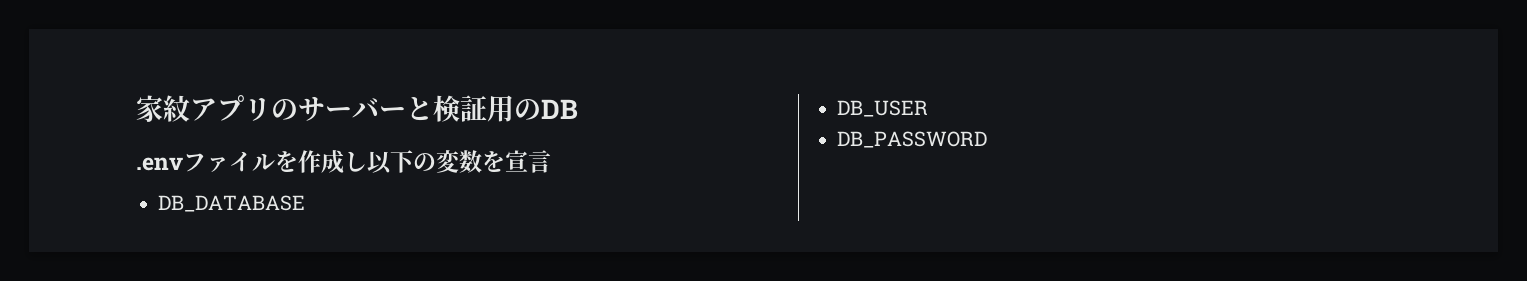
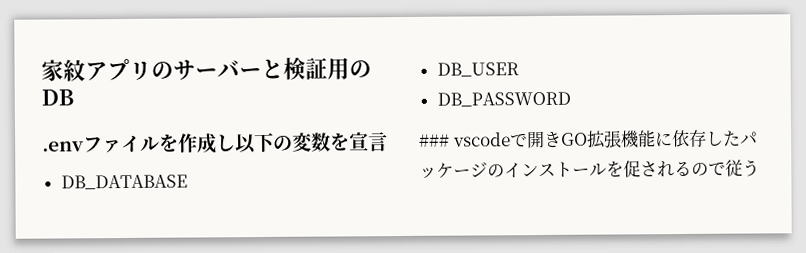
(987, 139) none -> [419,129,758,149] [419,159,760,179] // ### vscodeで開きGO拡張機能に依存したパッケージのインストールを促されるので従う

